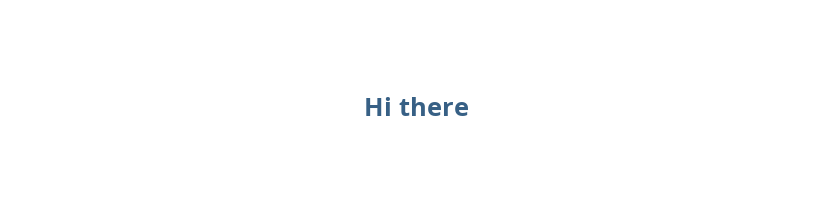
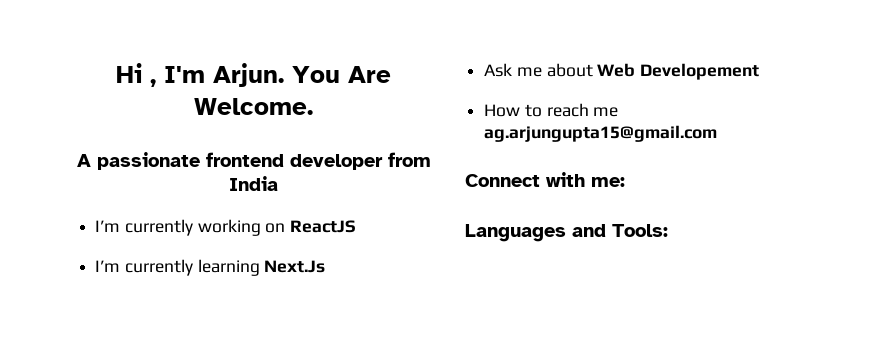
[399,97,469,116] there -> [150,63,391,87] [194,98,313,115] [76,152,431,170] [229,176,278,191] [95,219,357,236] [95,259,326,276] [484,63,760,80] [484,103,619,117] [484,125,718,142] [465,172,625,187] [465,224,668,242] , I'm Arjun. You Are Welcome. // A passionate frontend developer from India // I’m currently working on ReactJS // I’m currently learning Next.Js // Ask me about Web Developement // How to reach me ag.arjungupta15@gmail.com // Connect with me: // Languages and Tools:

